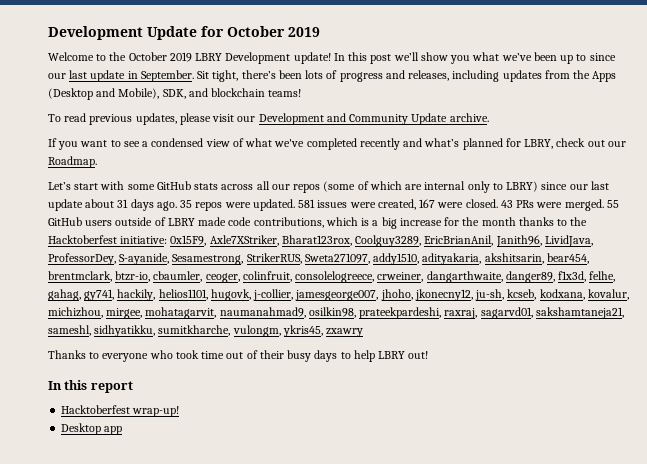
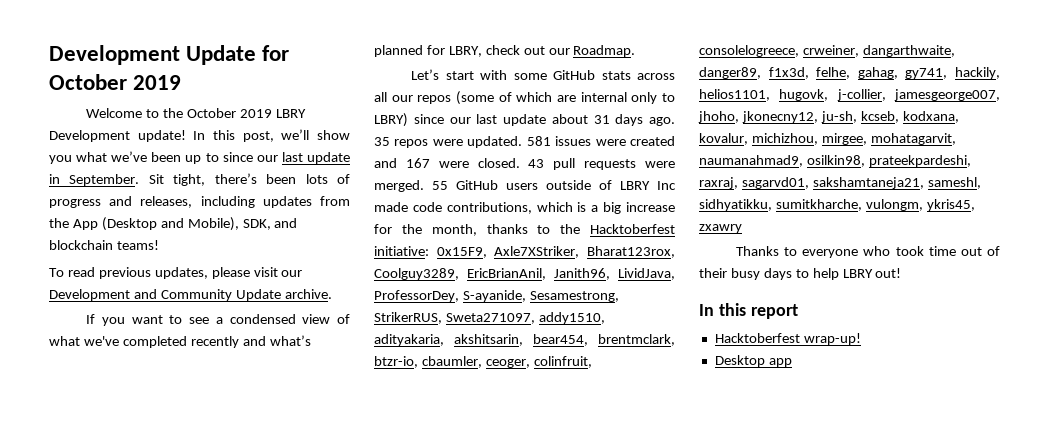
[370,54,392,64] post -> [242,131,274,142] post,
[592,71,617,82] Apps -> [72,219,98,230] App
[377,199,416,210] created, -> [630,136,675,146] [374,158,397,168] created and
[516,200,535,208] PRs -> [553,158,637,170] pull requests
(195, 222) none -> [657,181,676,190] Inc
[481,217,516,226] month -> [431,224,477,236] month,

